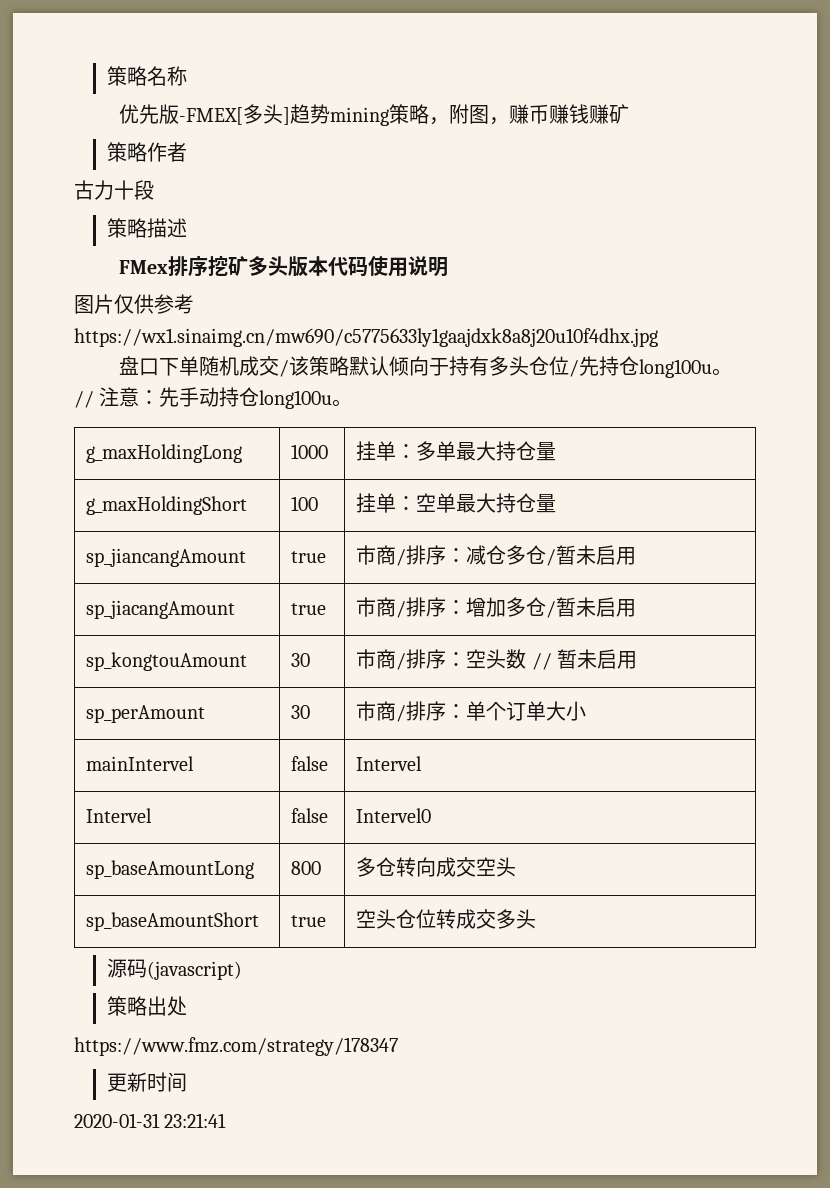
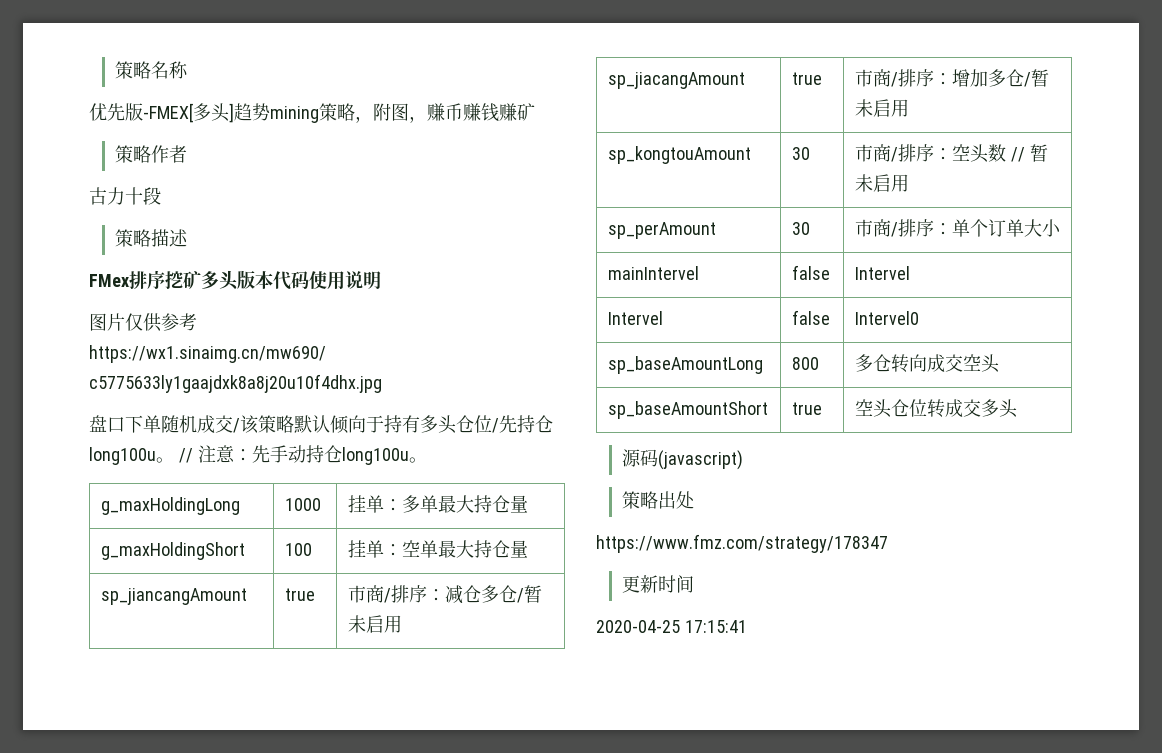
[74,1113,227,1128] 2020-01-31 23:21:41 -> [596,620,747,633] 2020-04-25 17:15:41

